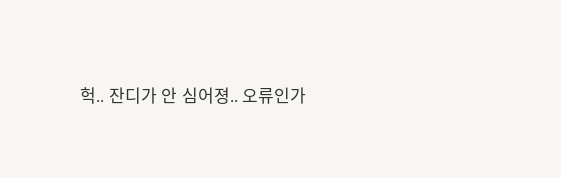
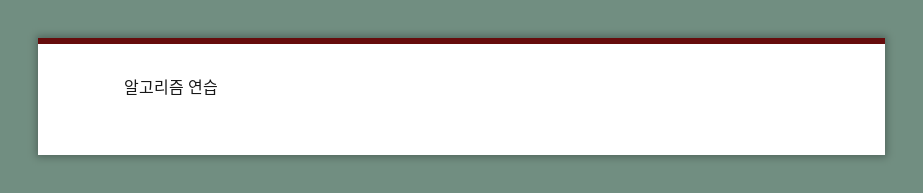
[80,87,307,104] 헉.. 잔디가 안 심어졍.. 오류인가 -> [124,79,219,95] 알고리즘 연습

